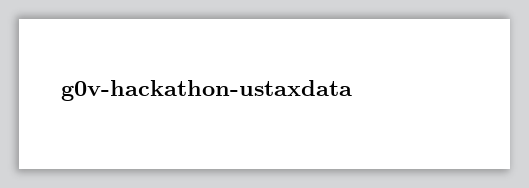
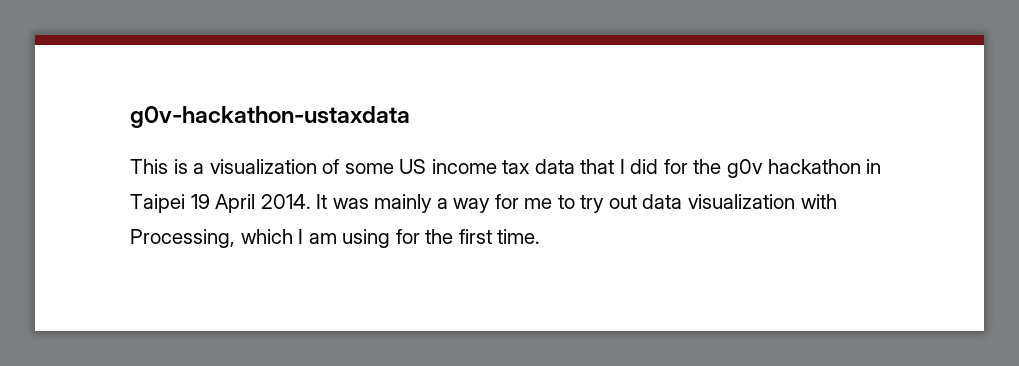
(352, 90) none -> [130,159,882,178] [130,194,837,213] [130,229,541,248] // This is a visualization of some US income tax data that I did for the g0v hackathon in Taipei 19 April 2014. It was mainly a way for me to try out data visualization with Processing, which I am using for the first time.

